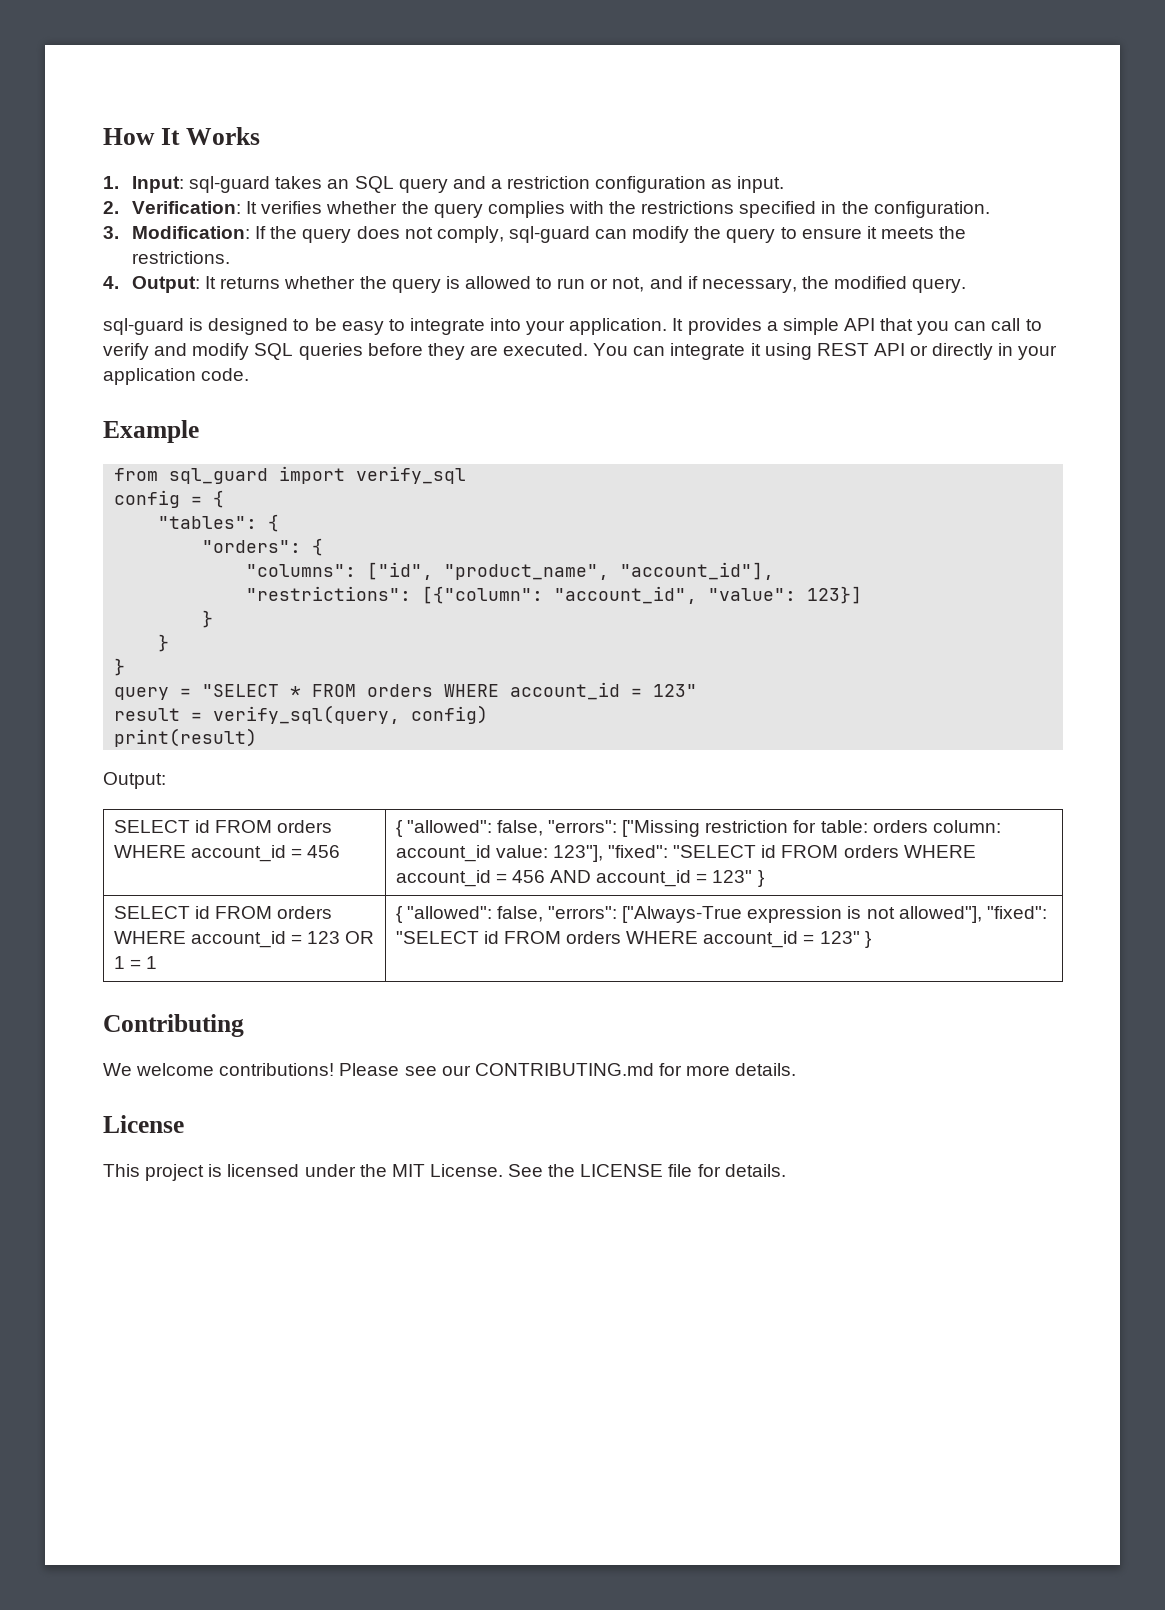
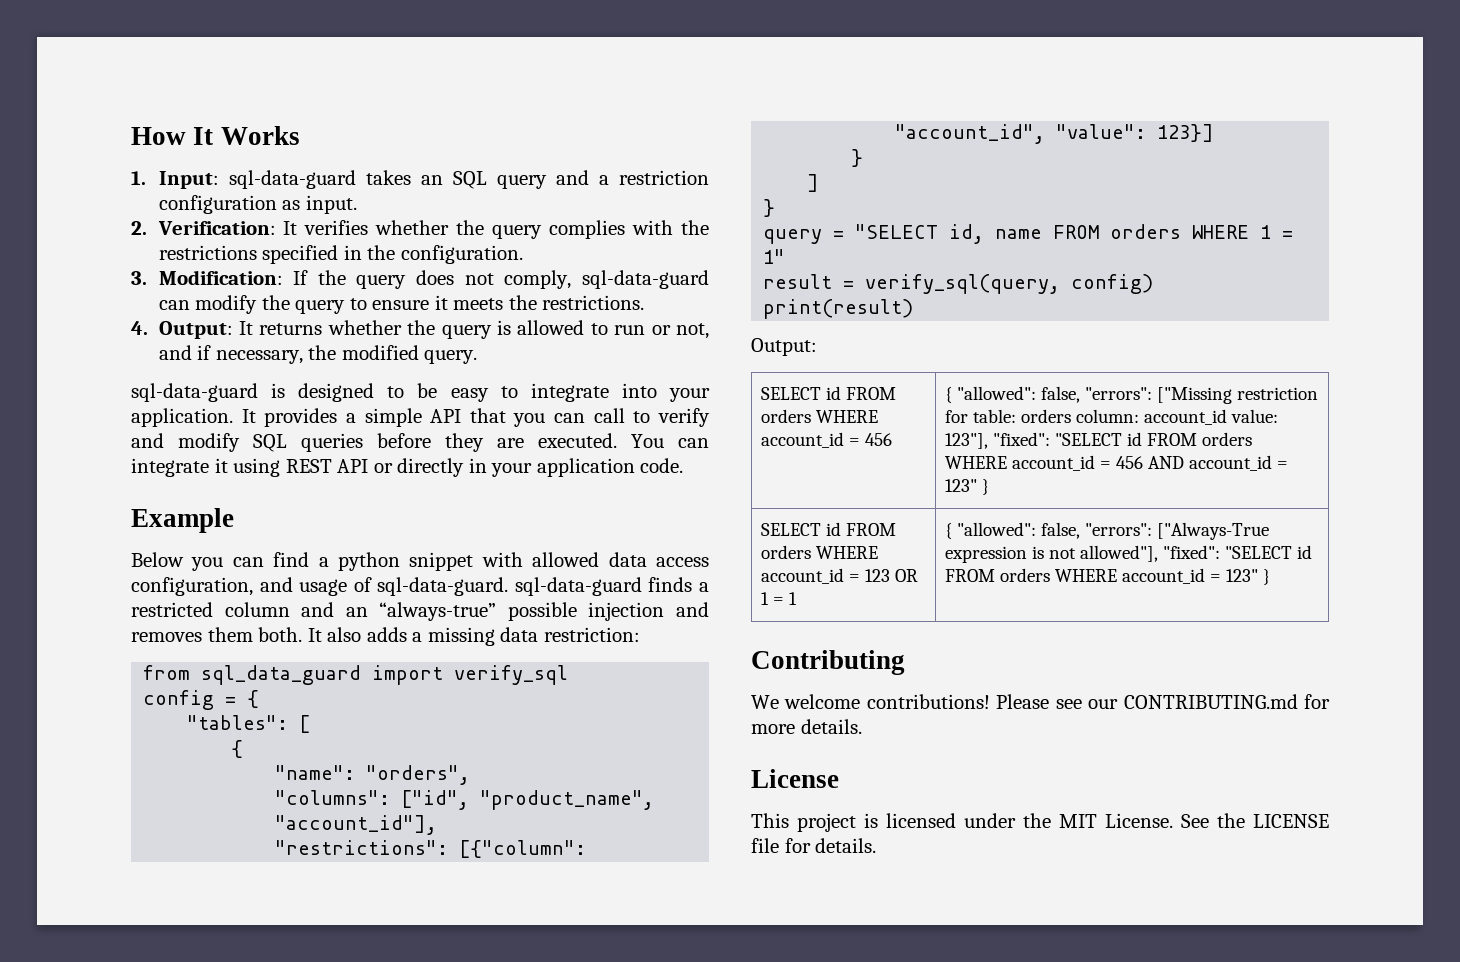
[189,176,271,193] sql-guard -> [228,170,356,189] sql-data-guard
[508,226,590,243] sql-guard -> [582,270,709,289] sql-data-guard
[103,318,184,335] sql-guard -> [131,383,258,402] sql-data-guard
(199, 431) none -> [131,552,709,571] [131,577,709,596] [131,602,709,621] [131,627,640,646] // Below you can find a python snippet with allowed data access configuration, and usage of sql-data-guard. sql-data-guard finds a restricted column and an “always-true” possible injection and removes them both. It also adds a missing data restriction:
[169,468,269,484] sql_guard -> [201,665,362,685] sql_data_guard
[268,514,280,532] [202,538,324,556] { // "orders": { -> [299,715,311,733] [231,740,244,758] [275,765,471,785] [ // { // "name": "orders",
[158,634,170,652] } -> [807,174,820,192] ]
[290,682,698,700] * FROM orders WHERE account_id = 123" -> [949,224,1294,244] [763,249,786,264] id, name FROM orders WHERE 1 = 1"

